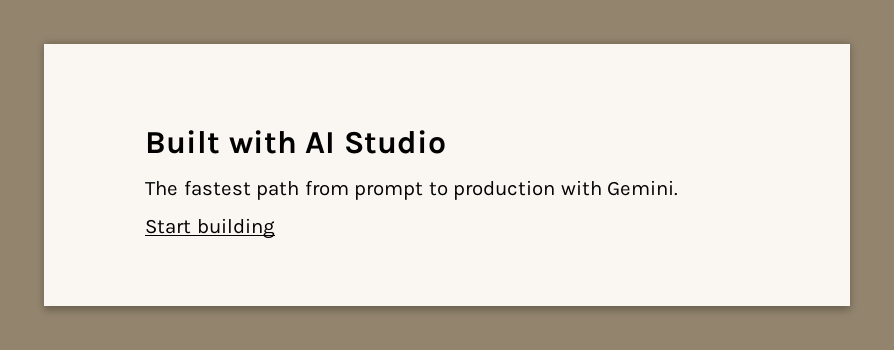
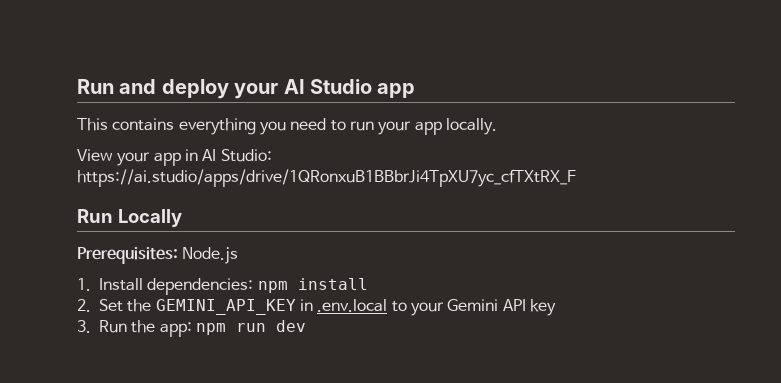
[145,130,446,154] [145,180,679,200] [145,218,275,239] Built with AI Studio // The fastest path from prompt to production with Gemini. // Start building -> [77,79,416,99] [77,118,497,135] [77,149,272,166] [77,169,576,187] [77,209,182,227] [77,247,239,264] [77,278,368,295] [77,299,556,316] [77,320,306,337] Run and deploy your AI Studio app // This contains everything you need to run your app locally. // View your app in AI Studio: https://ai.studio/apps/drive/1QRonxuB1BBbrJi4TpXU7yc_cfTXtRX_F // Run Locally // Prerequisites: Node.js // 1. Install dependencies: npm install // 2. Set the GEMINI_API_KEY in .env.local to your Gemini API key // 3. Run the app: npm run dev

